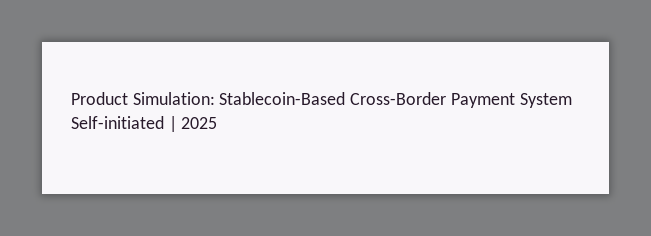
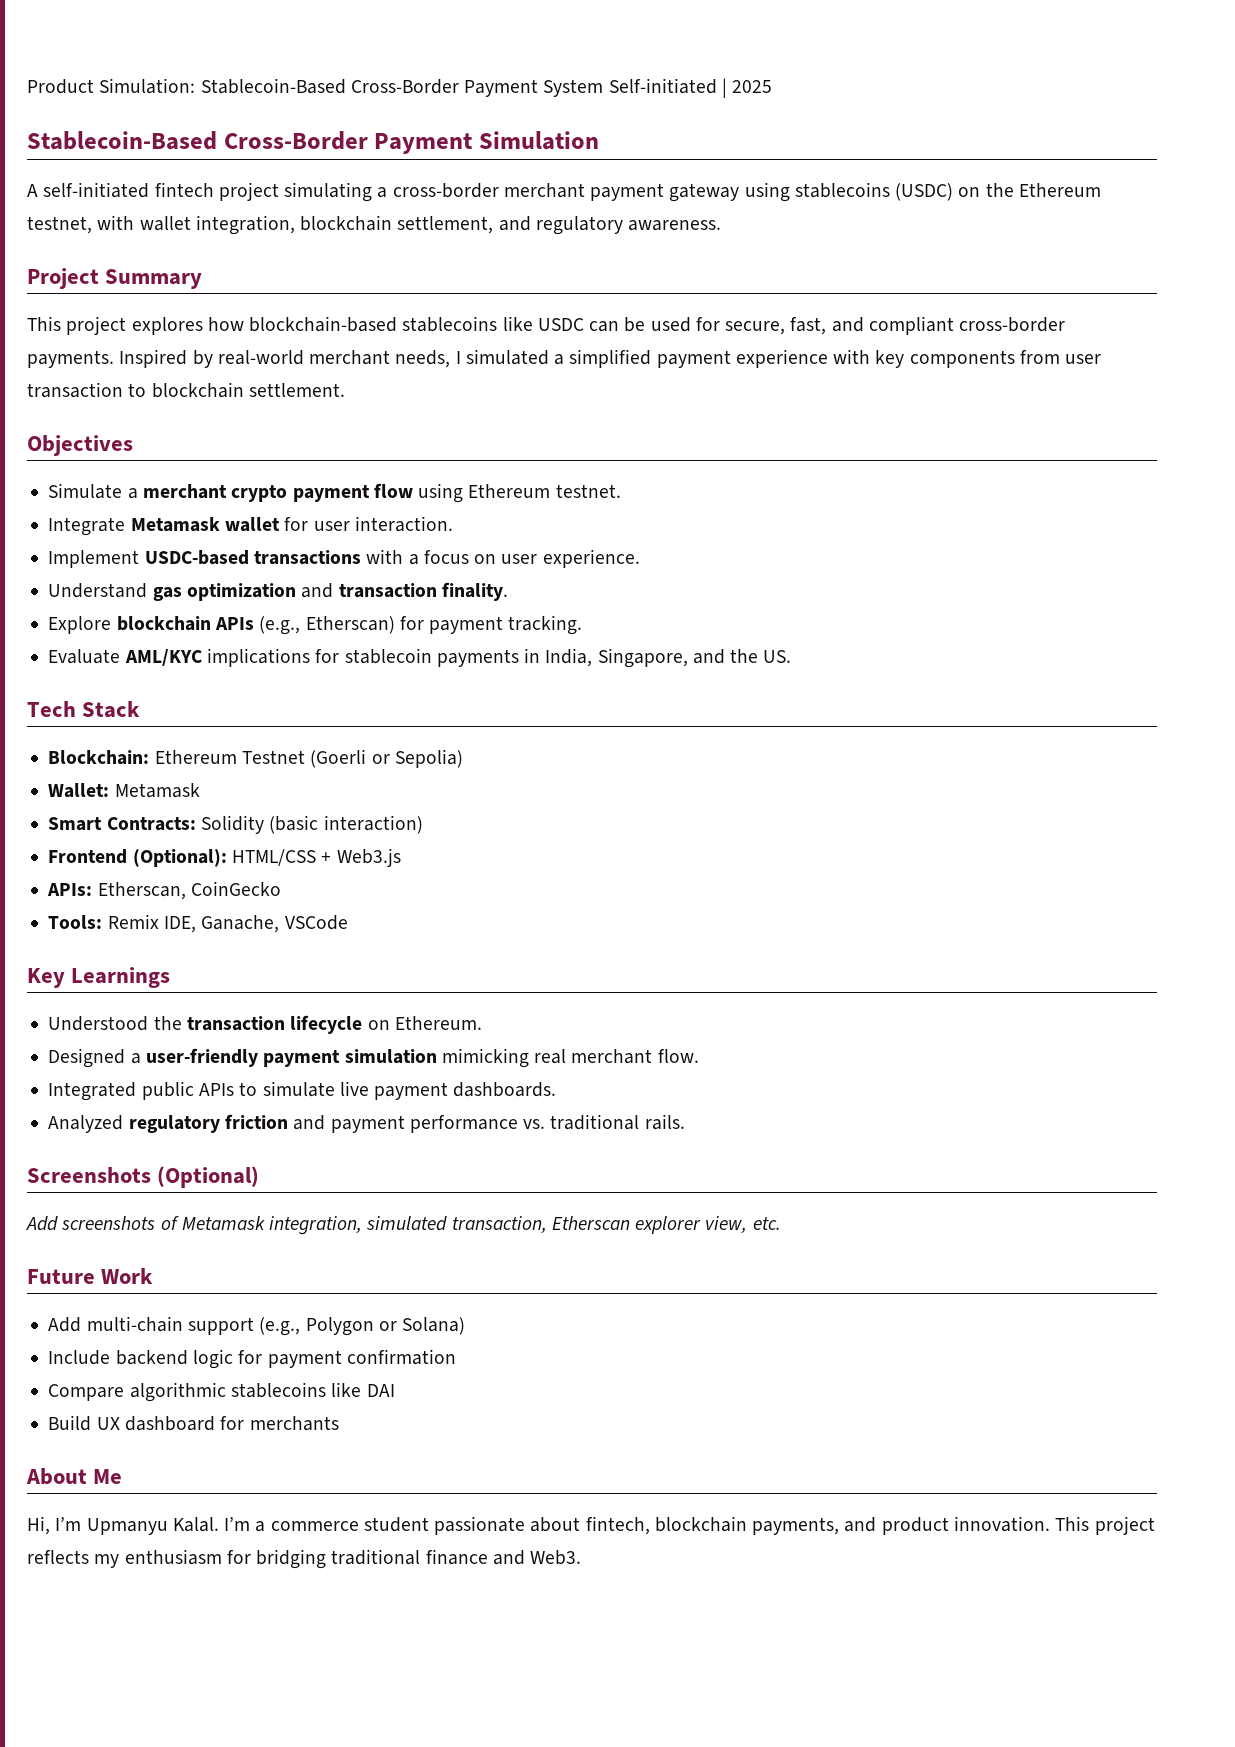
(218, 123) none -> [27,131,599,154] [27,182,1101,202] [27,215,722,235] [27,268,203,289] [27,316,1066,335] [27,349,1102,368] [27,382,345,398] [27,435,133,456] [48,483,621,503] [48,516,453,536] [48,549,640,568] [48,582,508,601] [48,615,583,635] [48,648,792,668] [27,701,141,718] [48,749,463,768] [48,783,200,798] [48,815,423,834] [48,848,401,867] [47,881,281,900] [48,914,348,933] [27,967,171,988] [48,1015,482,1034] [48,1048,699,1068] [48,1081,557,1101] [48,1114,685,1133] [27,1166,260,1188] [26,1216,781,1235] [27,1268,154,1284] [48,1316,466,1336] [48,1349,456,1369] [48,1382,395,1402] [48,1415,339,1431] [26,1468,123,1485] [27,1516,1155,1535] [27,1549,582,1569] // Stablecoin-Based Cross-Border Payment Simulation // A self-initiated fintech project simulating a cross-border merchant payment gateway using stablecoins (USDC) on the Ethereum testnet, with wallet integration, blockchain settlement, and regulatory awareness. // Project Summary // This project explores how blockchain-based stablecoins like USDC can be used for secure, fast, and compliant cross-border payments. Inspired by real-world merchant needs, I simulated a simplified payment experience with key components from user transaction to blockchain settlement. // Objectives // Simulate a merchant crypto payment flow using Ethereum testnet. // Integrate Metamask wallet for user interaction. // Implement USDC-based transactions with a focus on user experience. // Understand gas optimization and transaction finality. // Explore blockchain APIs (e.g., Etherscan) for payment tracking. // Evaluate AML/KYC implications for stablecoin payments in India, Singapore, and the US. // Tech Stack // Blockchain: Ethereum Testnet (Goerli or Sepolia) // Wallet: Metamask // Smart Contracts: Solidity (basic interaction) // Frontend (Optional): HTML/CSS + Web3.js // APIs: Etherscan, CoinGecko // Tools: Remix IDE, Ganache, VSCode // Key Learnings // Understood the transaction lifecycle on Ethereum. // Designed a user-friendly payment simulation mimicking real merchant flow. // Integrated public APIs to simulate live payment dashboards. // Analyzed regulatory friction and payment performance vs. traditional rails. // Screenshots (Optional) // Add screenshots of Metamask integration, simulated transaction, Etherscan explorer view, etc. // Future Work // Add multi-chain support (e.g., Polygon or Solana) // Include backend logic for payment confirmation // Compare algorithmic stablecoins like DAI // Build UX dashboard for merchants // About Me // Hi, I’m Upmanyu Kalal. I’m a commerce student passionate about fintech, blockchain payments, and product innovation. This project reflects my enthusiasm for bridging traditional finance and Web3.

